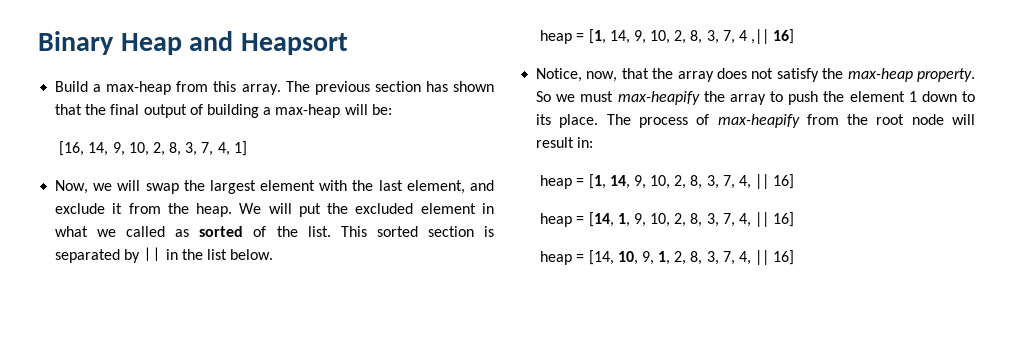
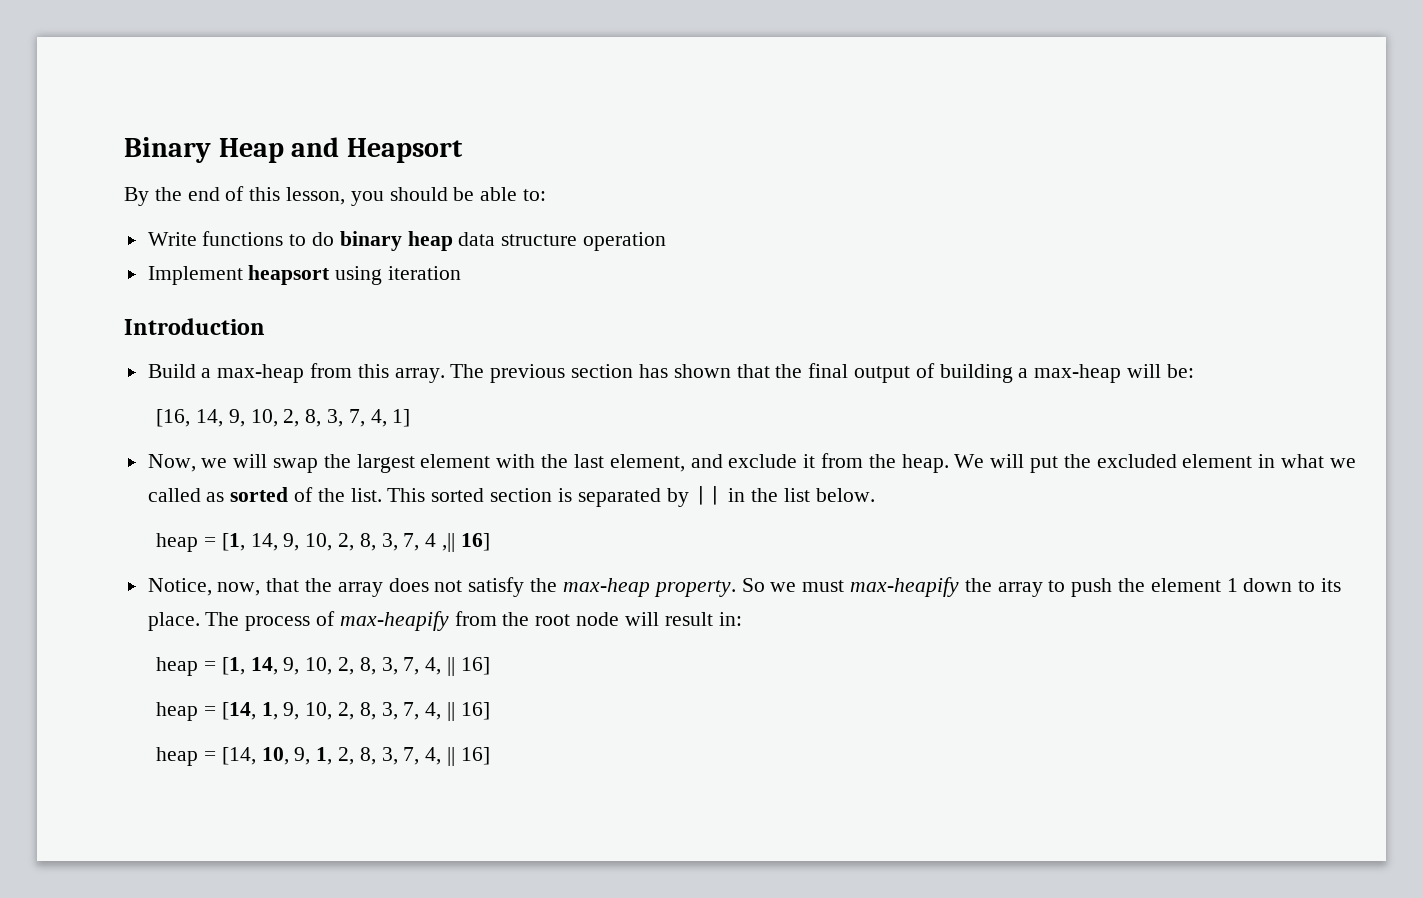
(348, 44) none -> [124,186,547,206] [147,231,667,251] [147,265,462,285] [124,318,265,335] // By the end of this lesson, you should be able to: // Write functions to do binary heap data structure operation // Implement heapsort using iteration // Introduction

